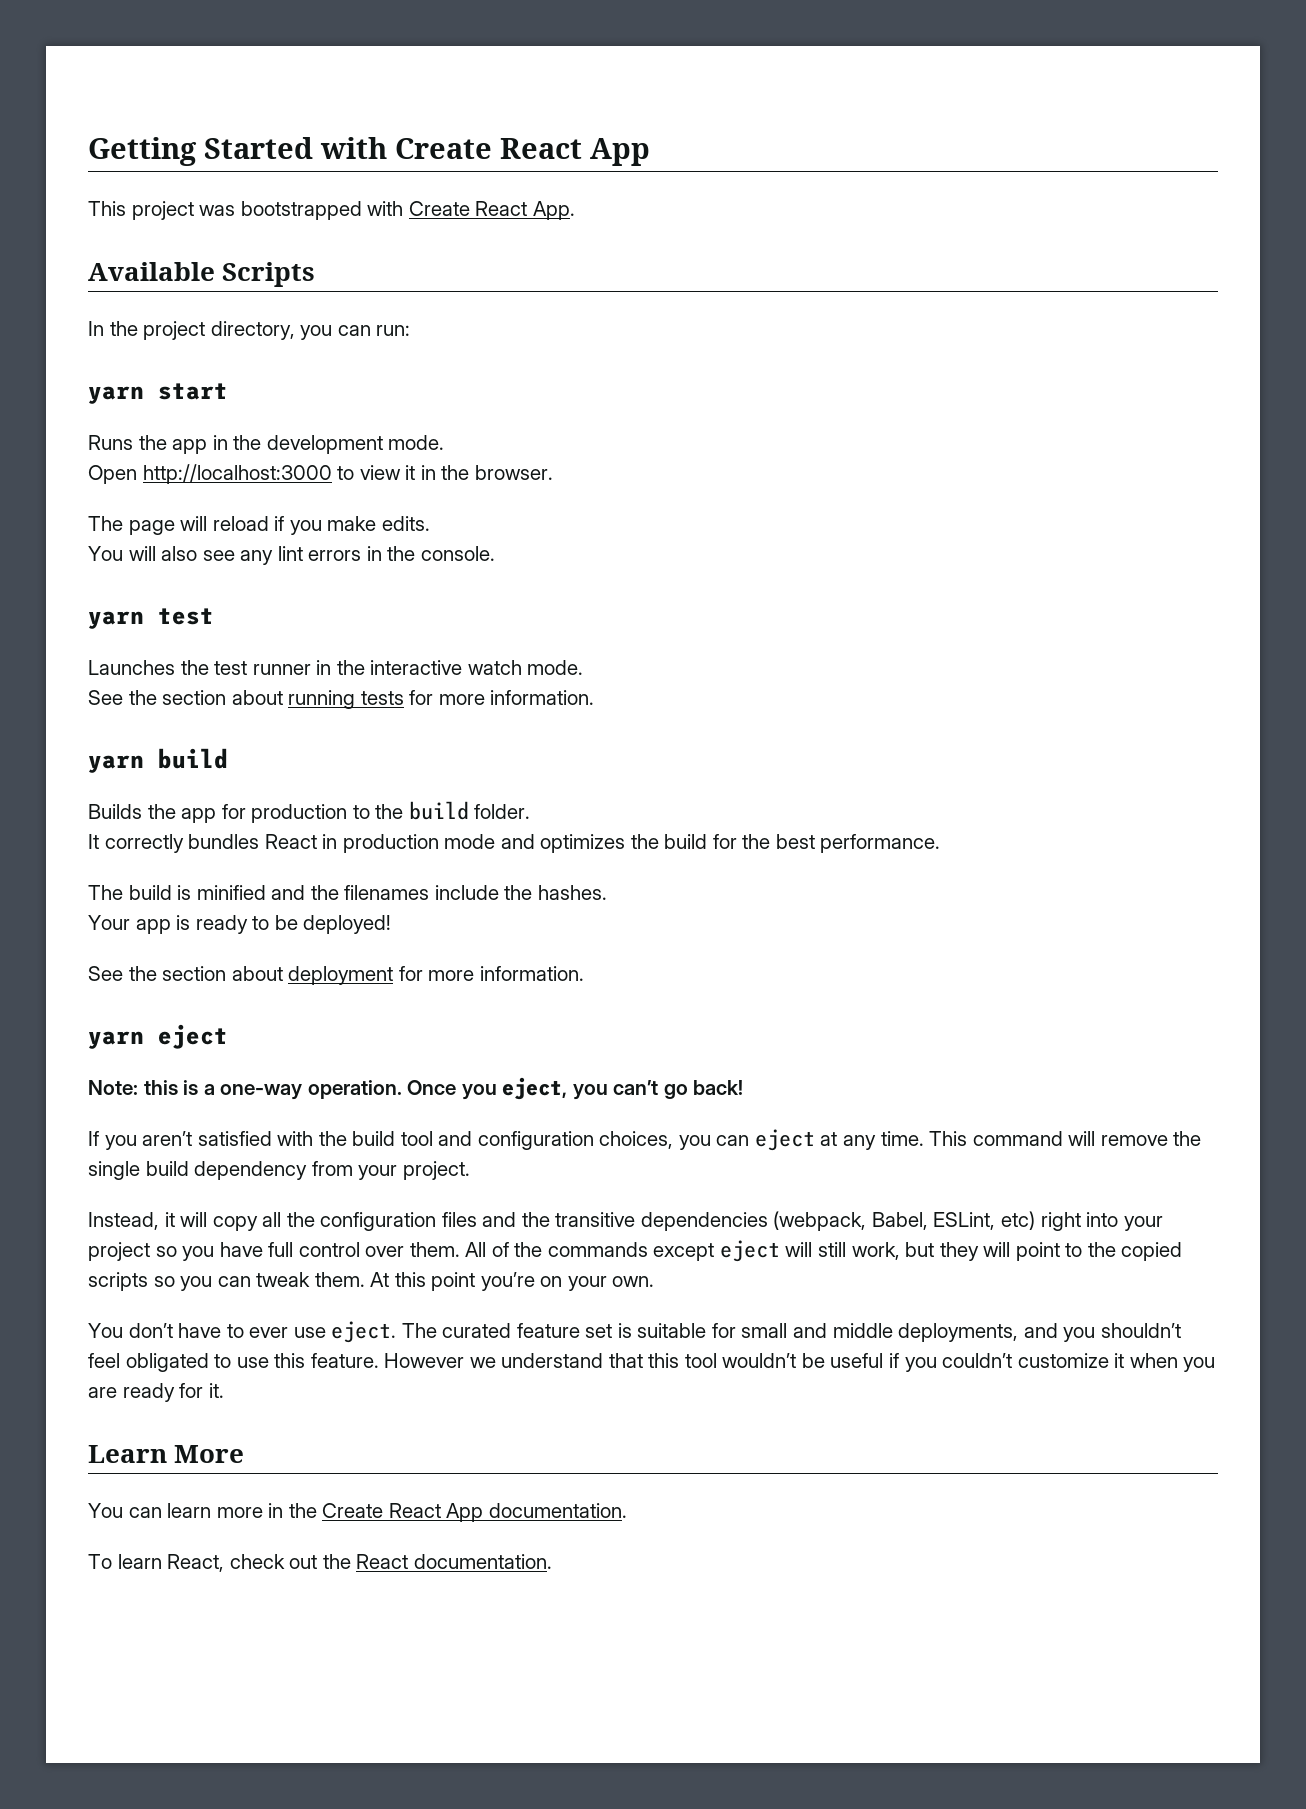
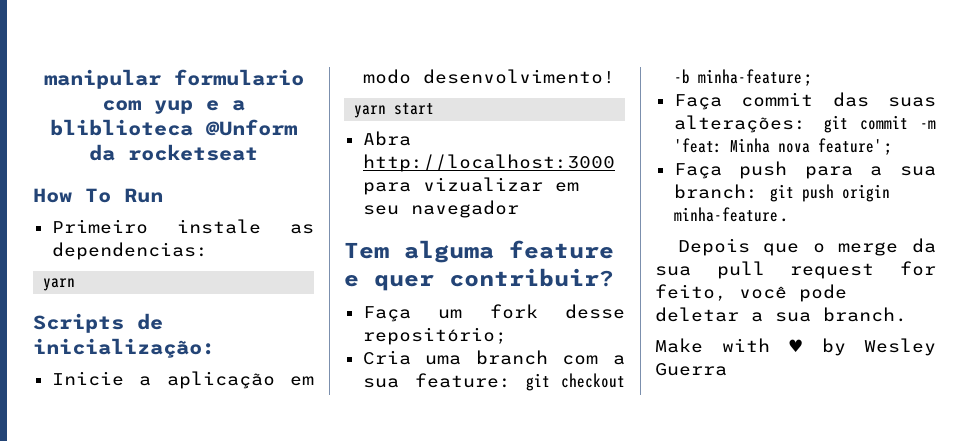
[88,137,650,166] [88,201,575,220] [88,262,316,287] [88,321,411,340] [88,383,228,404] [88,435,445,454] [88,464,553,484] [88,516,430,535] [88,546,495,565] [88,608,214,629] [88,660,584,675] [88,690,595,709] [88,748,228,773] [88,801,531,823] [88,834,941,853] [88,885,607,900] [88,915,392,934] [88,966,584,985] [88,1024,228,1049] [88,1077,744,1100] [88,1129,1202,1151] [88,1161,470,1180] [88,1211,1163,1231] [88,1240,1183,1262] [88,1272,655,1291] [88,1321,1181,1343] [88,1353,1216,1372] [88,1383,224,1402] [88,1445,245,1463] [88,1503,627,1522] [88,1554,552,1572] Getting Started with Create React App // This project was bootstrapped with Create React App. // Available Scripts // In the project directory, you can run: // yarn start // Runs the app in the development mode. // Open http://localhost:3000 to view it in the browser. // The page will reload if you make edits. // You will also see any lint errors in the console. // yarn test // Launches the test runner in the interactive watch mode. // See the section about running tests for more information. // yarn build // Builds the app for production to the build folder. // It correctly bundles React in production mode and optimizes the build for the best performance. // The build is minified and the filenames include the hashes. // Your app is ready to be deployed! // See the section about deployment for more information. // yarn eject // Note: this is a one-way operation. Once you eject, you can’t go back! // If you aren’t satisfied with the build tool and configuration choices, you can eject at any time. This command will remove the single build dependency from your project. // Instead, it will copy all the configuration files and the transitive dependencies (webpack, Babel, ESLint, etc) right into your project so you have full control over them. All of the commands except eject will still work, but they will point to the copied scripts so you can tweak them. At this point you’re on your own. // You don’t have to ever use eject. The curated feature set is suitable for small and middle deployments, and you shouldn’t feel obligated to use this feature. However we understand that this tool wouldn’t be useful if you couldn’t customize it when you are ready for it. // Learn More // You can learn more in the Create React App documentation. // To learn React, check out the React documentation. -> [43,69,304,89] [102,100,245,114] [50,119,297,136] [89,144,258,161] [33,188,163,203] [51,219,314,234] [51,242,208,260] [43,278,76,291] [33,313,163,333] [33,338,215,358] [51,371,314,389] [362,69,615,84] [354,103,435,118] [362,131,411,146] [362,154,615,172] [362,177,579,195] [362,200,519,218] [344,240,614,263] [344,268,614,291] [362,304,625,322] [362,327,507,345] [362,350,625,365] [362,373,625,391] [673,69,814,86] [673,92,936,110] [673,115,936,133] [673,138,894,155] [673,161,936,179] [673,184,890,202] [673,207,790,222] [677,238,936,256] [655,261,936,279] [655,284,847,302] [655,307,907,322] [655,338,936,356] [655,363,727,376] manipular formulario com yup e a bliblioteca @Unform da rocketseat // How To Run // Primeiro instale as dependencias: // yarn // Scripts de inicialização: // Inicie a aplicação em modo desenvolvimento! // yarn start // Abra http://localhost:3000 para vizualizar em seu navegador // Tem alguma feature e quer contribuir? // Faça um fork desse repositório; // Cria uma branch com a sua feature: git checkout -b minha-feature; // Faça commit das suas alterações: git commit -m 'feat: Minha nova feature'; // Faça push para a sua branch: git push origin minha-feature. // Depois que o merge da sua pull request for feito, você pode deletar a sua branch. // Make with ♥ by Wesley Guerra

